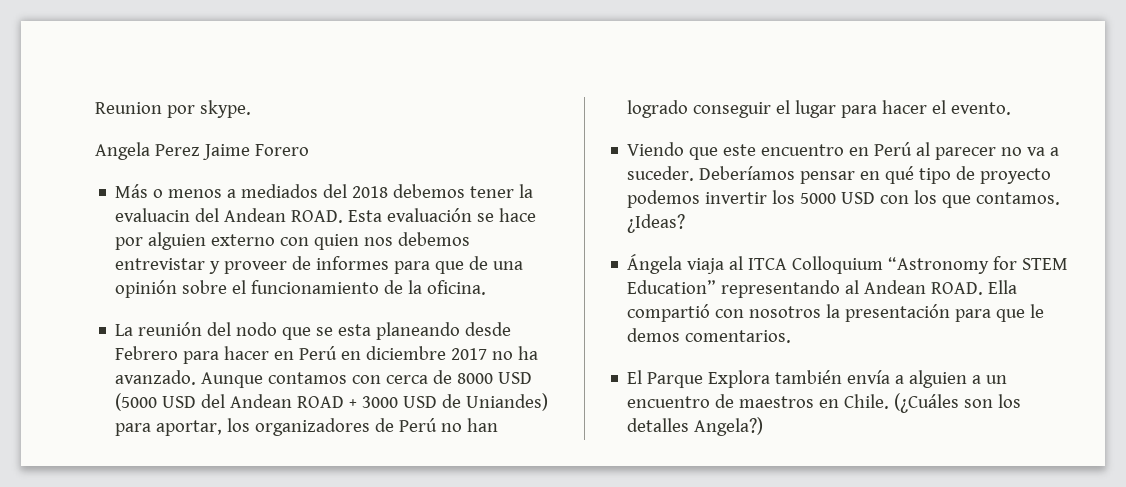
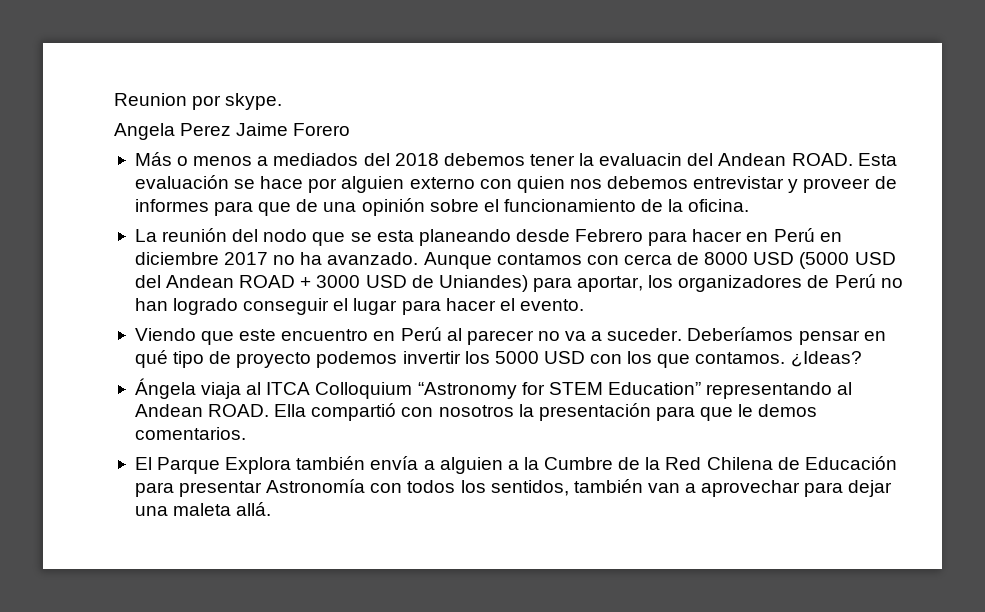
[986,375,1008,384] [627,393,1022,413] [627,417,764,436] un encuentro de maestros en Chile. (¿Cuáles son los detalles Angela?) -> [523,456,897,470] [134,479,893,497] [134,502,272,516] la Cumbre de la Red Chilena de Educación para presentar Astronomía con todos los sentidos, también van a aprovechar para dejar una maleta allá.

